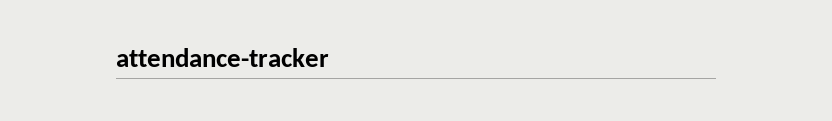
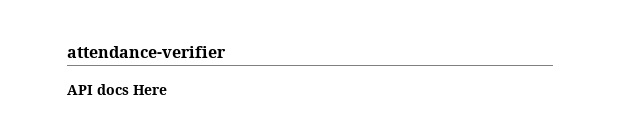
[116,48,329,67] attendance-tracker -> [67,46,226,58] [67,84,167,95] attendance-verifier // API docs Here

